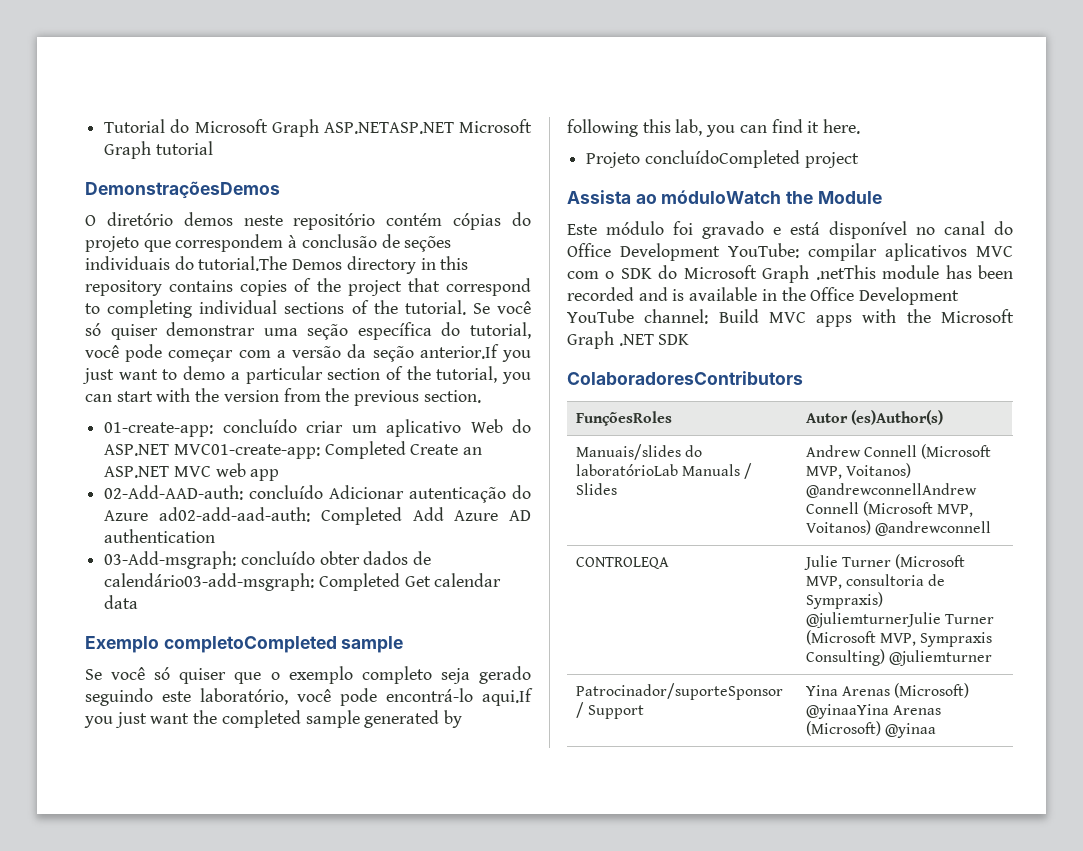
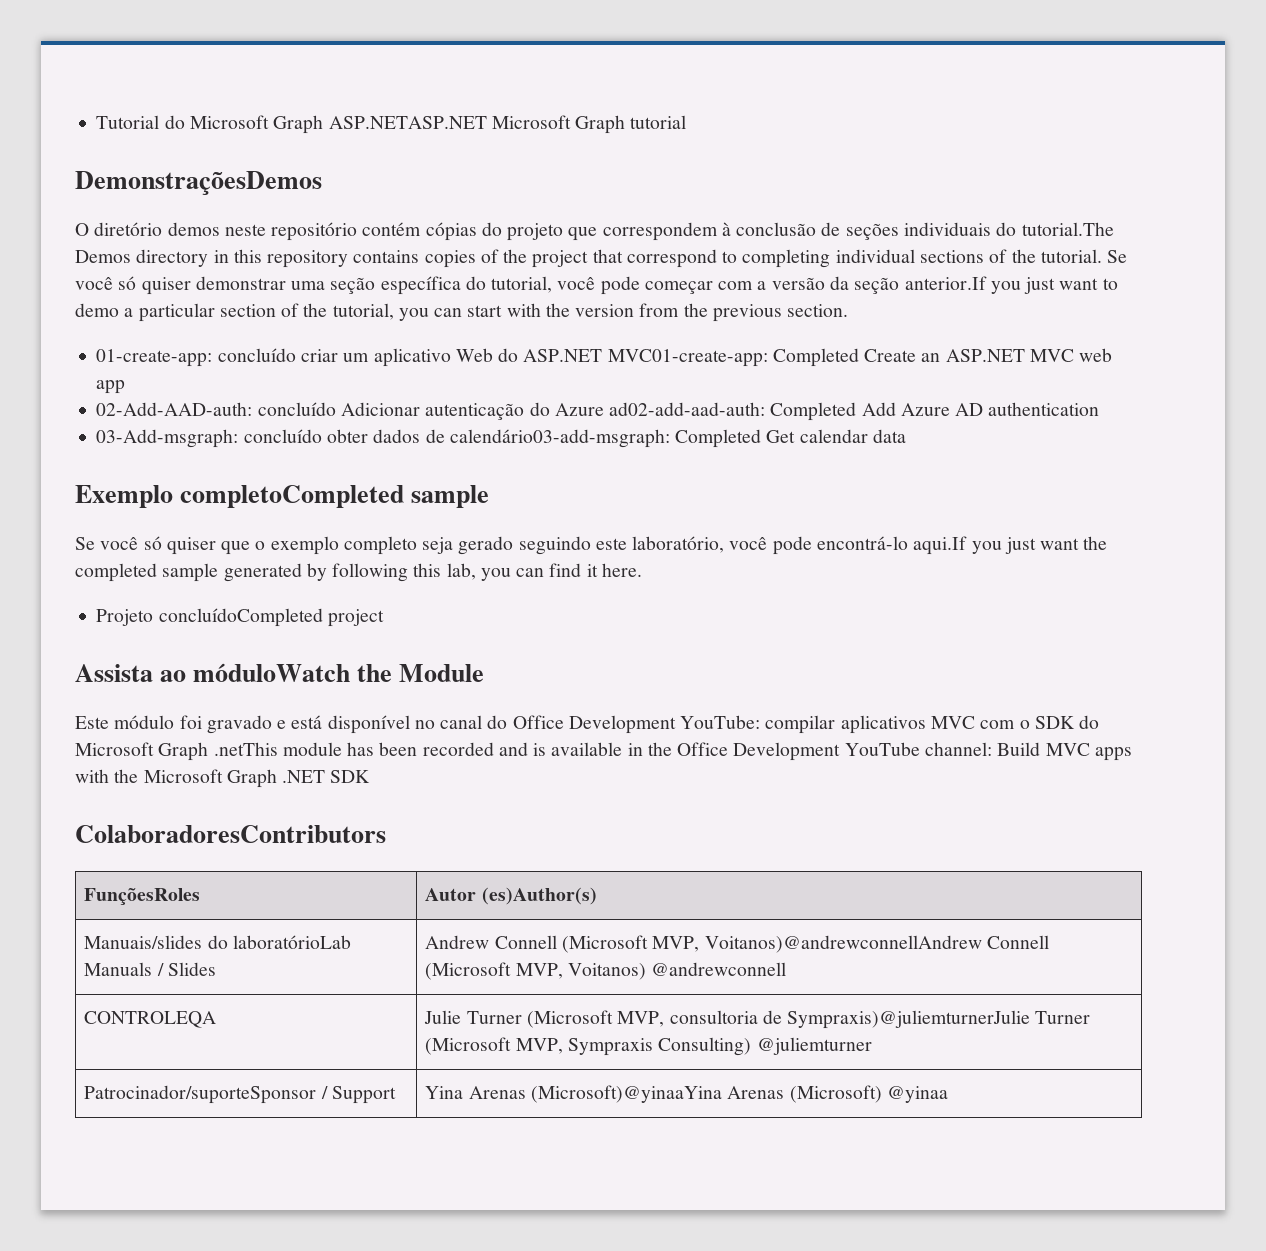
[846,463,912,478] [805,483,977,498] Voitanos) @andrewconnellAndrew -> [704,935,982,953] Voitanos)@andrewconnellAndrew
[805,592,883,609] [805,612,941,628] Sympraxis) @juliemturnerJulie -> [787,1010,1031,1029] Sympraxis)@juliemturnerJulie
[894,683,970,698] [805,704,889,719] (Microsoft) @yinaaYina -> [531,1085,723,1103] (Microsoft)@yinaaYina

